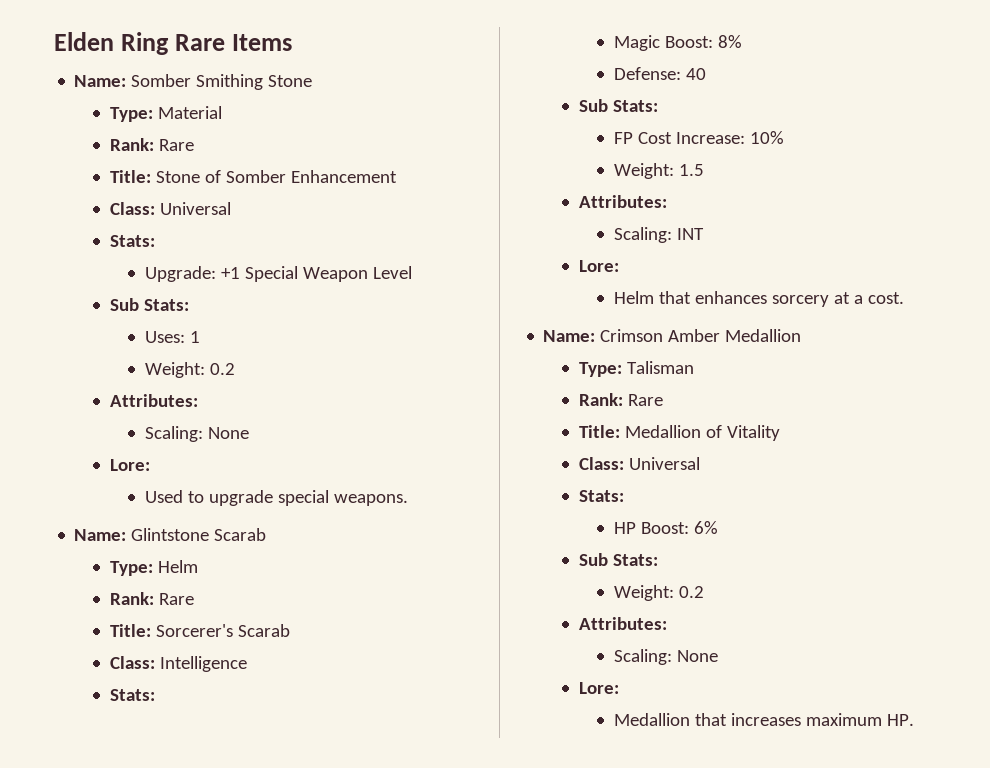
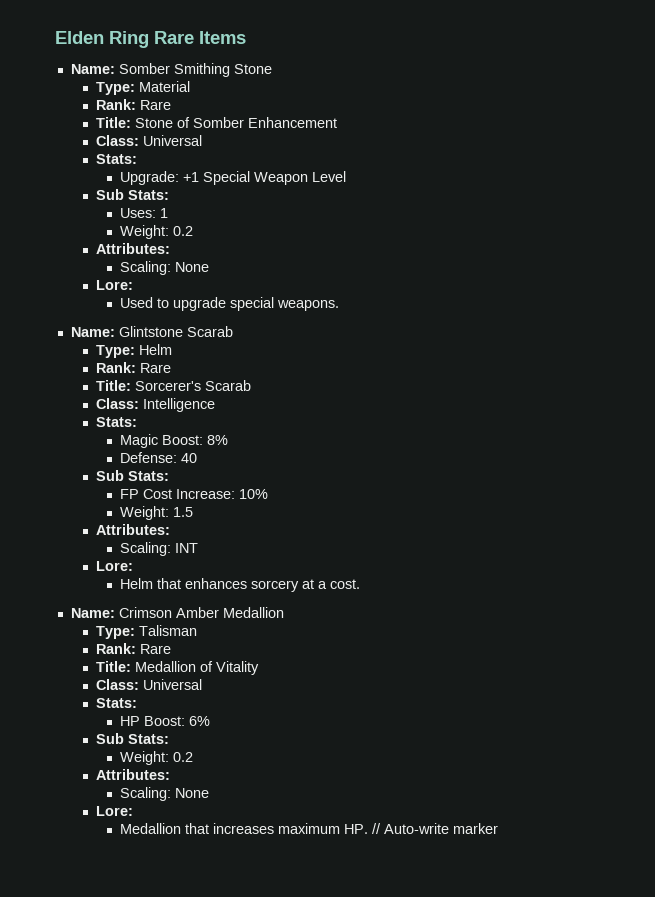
(914, 720) none -> [372,823,499,834] // Auto-write marker

